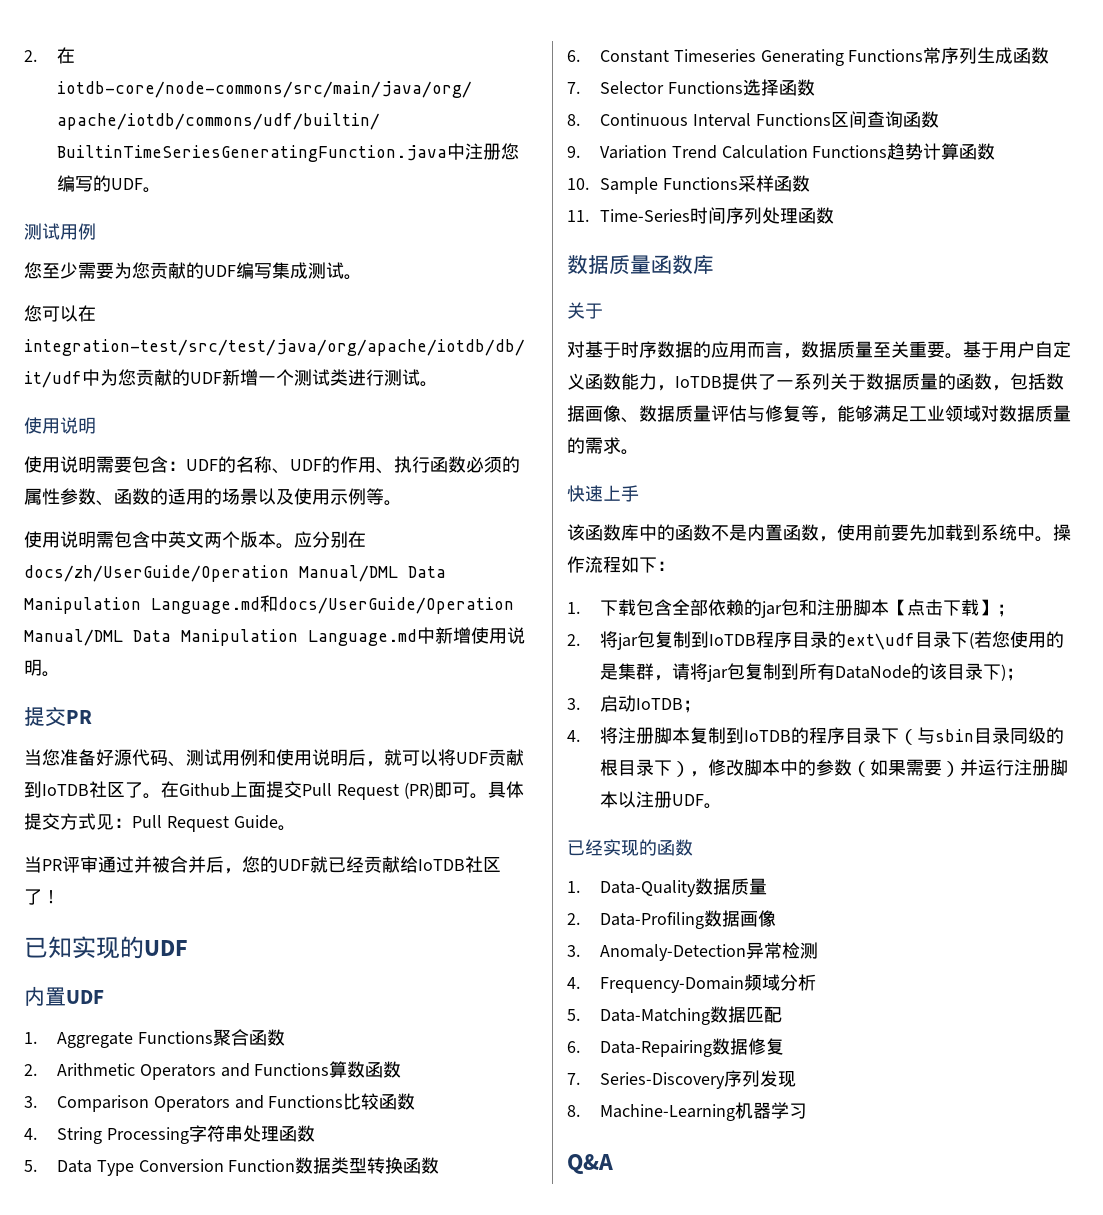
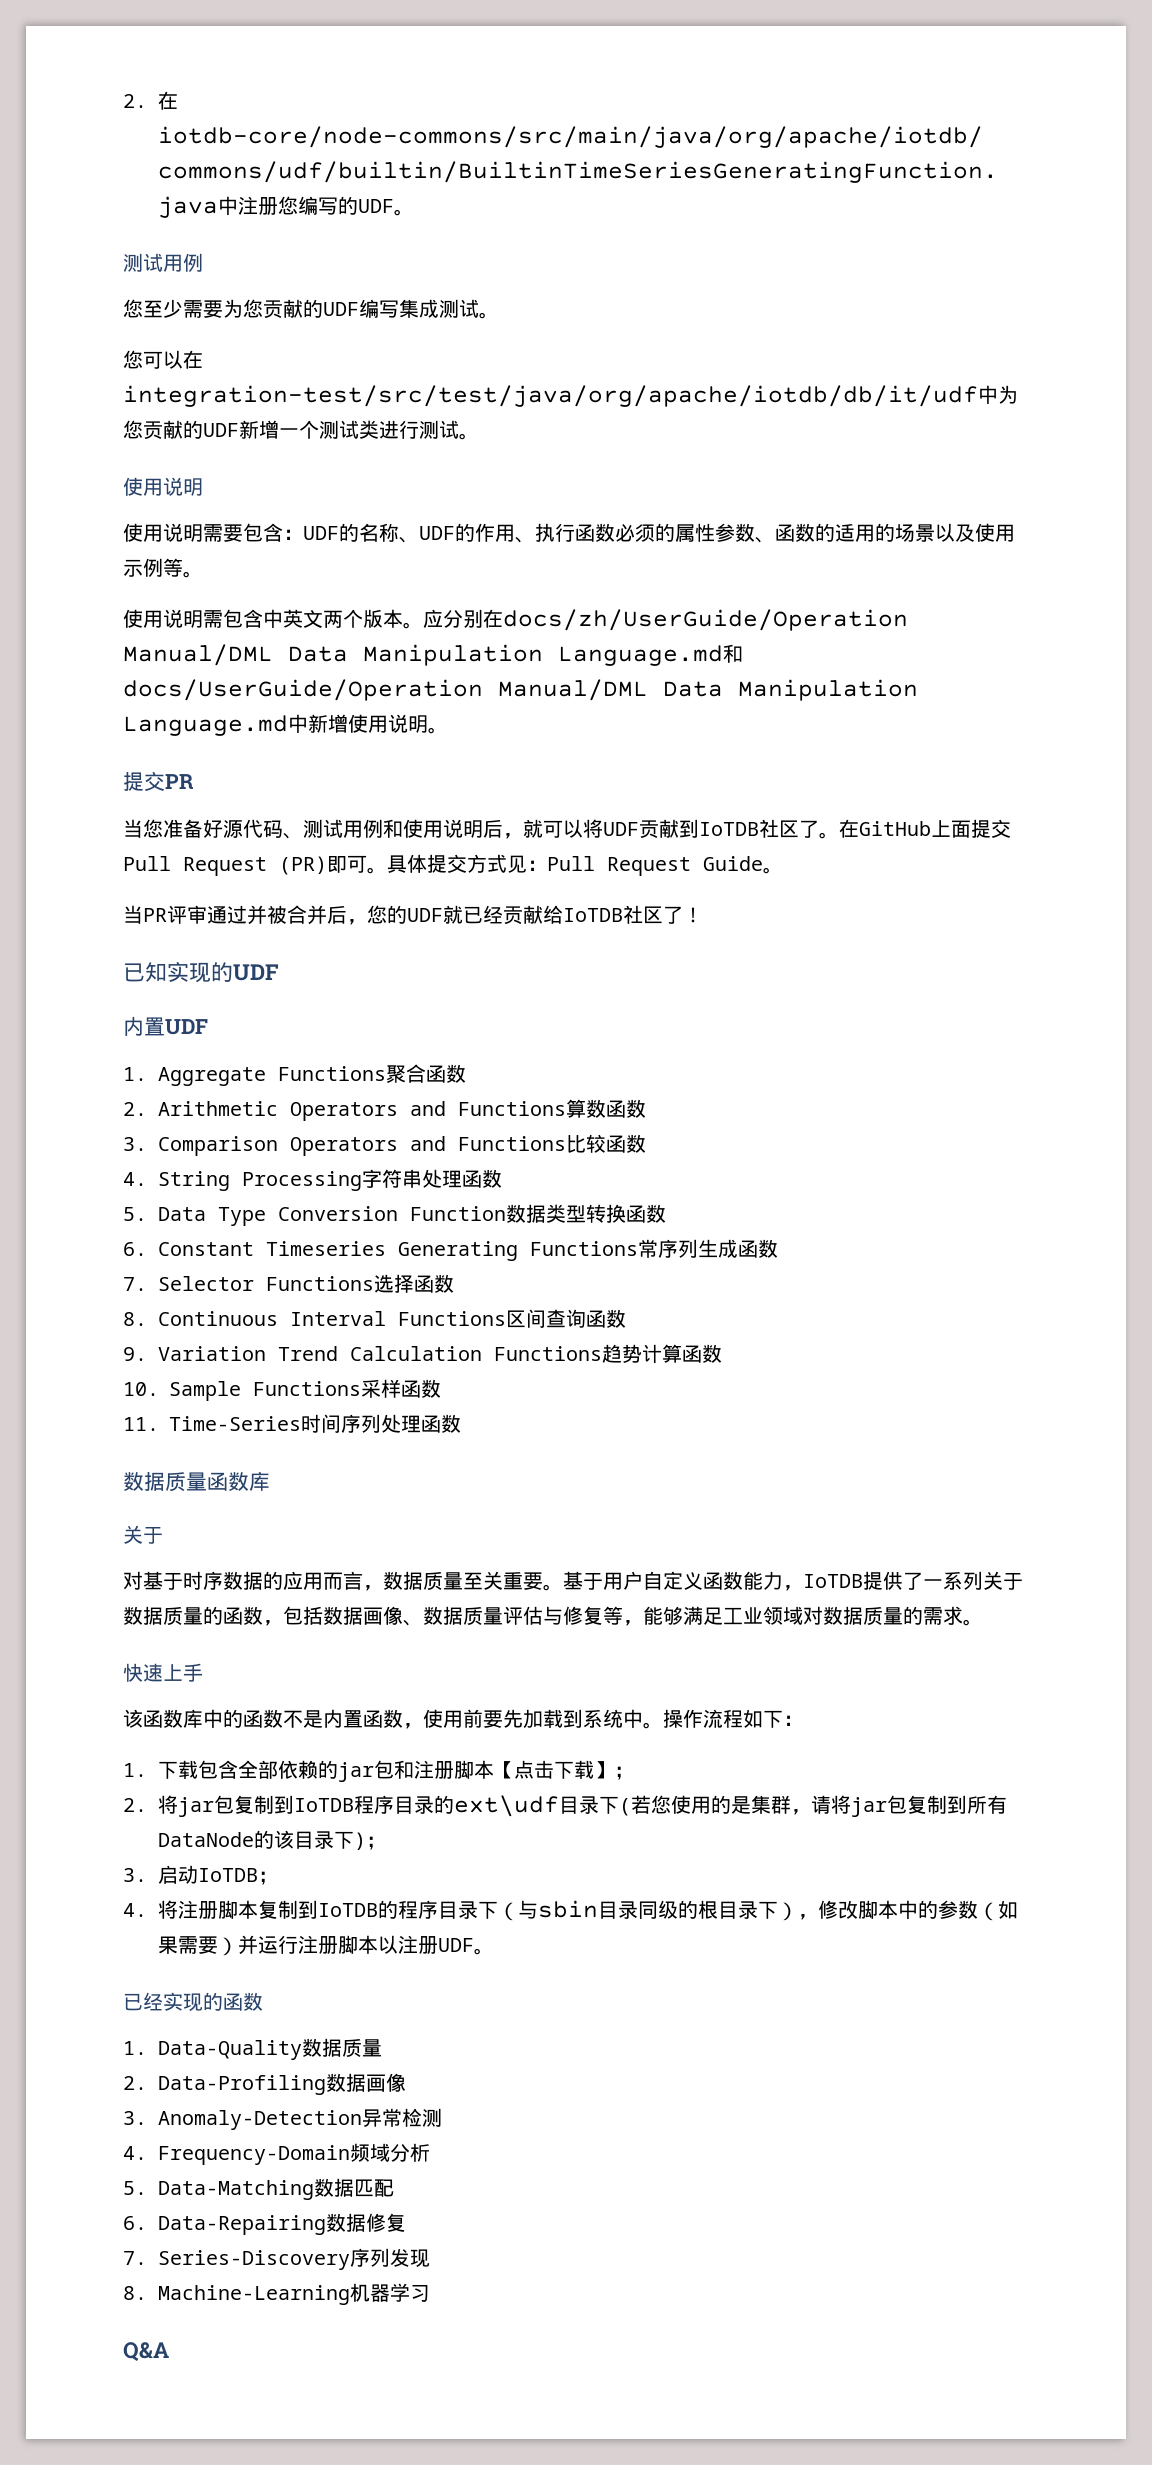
[179,783,230,797] Github -> [859,821,931,836] GitHub

